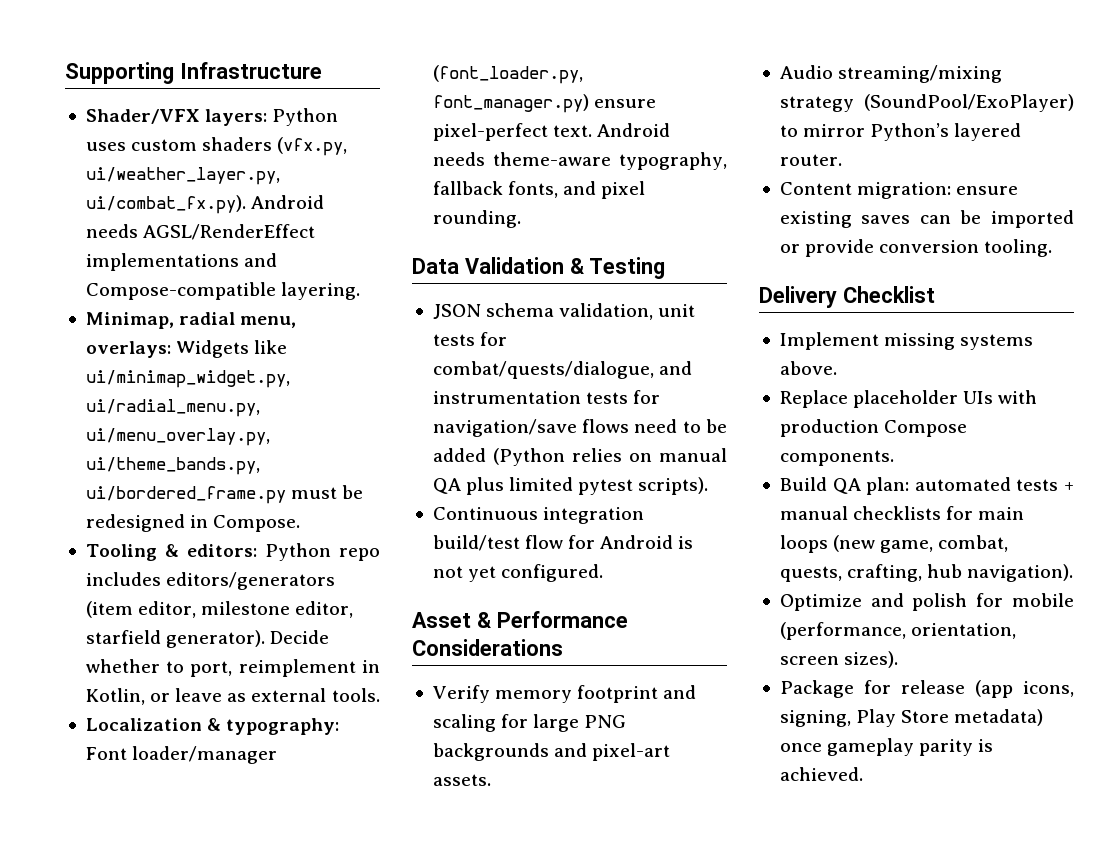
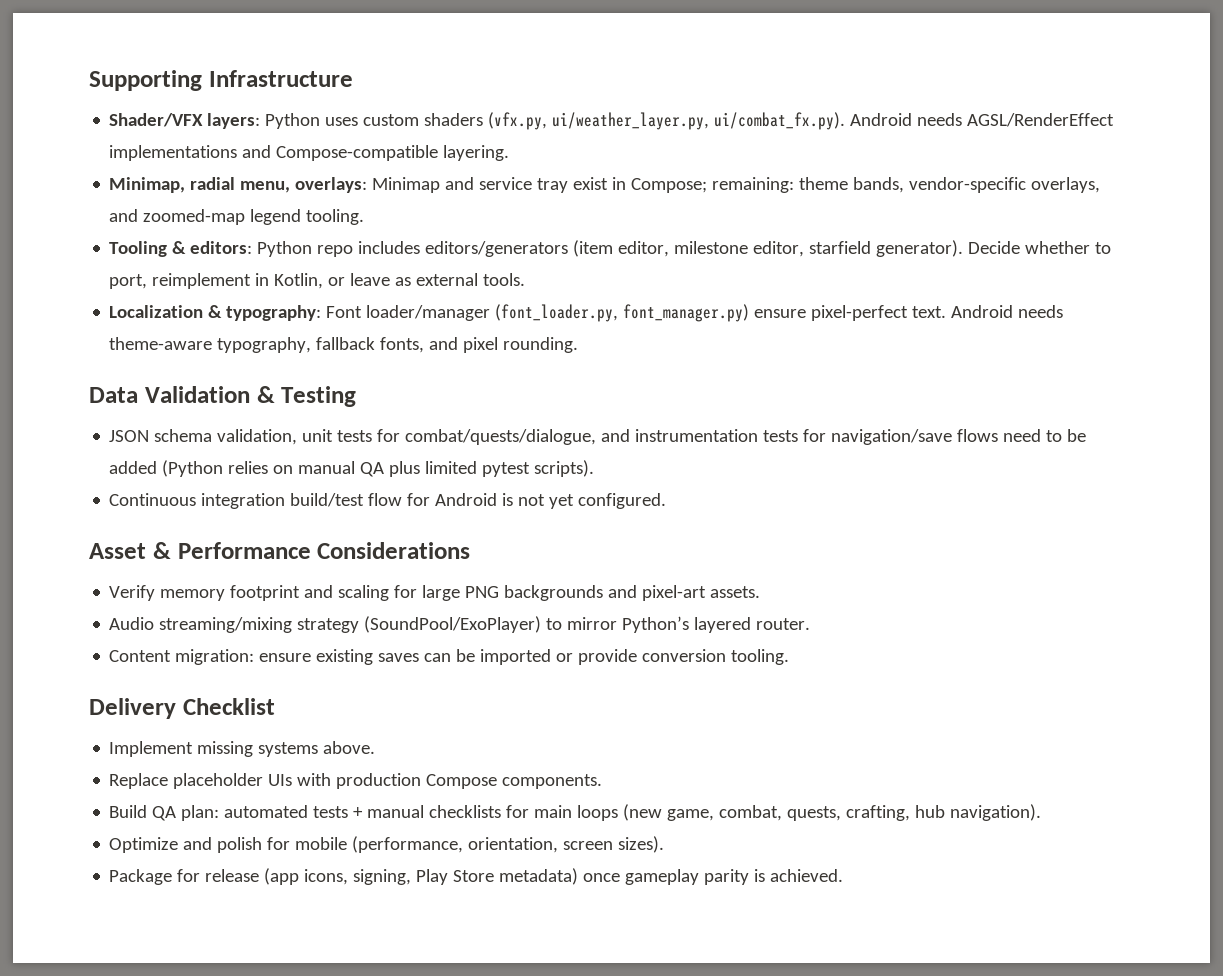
[176,340,288,358] [85,370,290,388] [85,399,260,417] [85,428,270,446] [85,457,260,475] [85,485,364,504] [85,514,301,532] Widgets like ui/minimap_widget.py, ui/radial_menu.py, ui/menu_overlay.py, ui/theme_bands.py, ui/bordered_frame.py must be redesigned in Compose. -> [372,177,1101,193] [109,209,365,225] Minimap and service tray exist in Compose; remaining: theme bands, vendor-specific overlays, and zoomed-map legend tooling.

